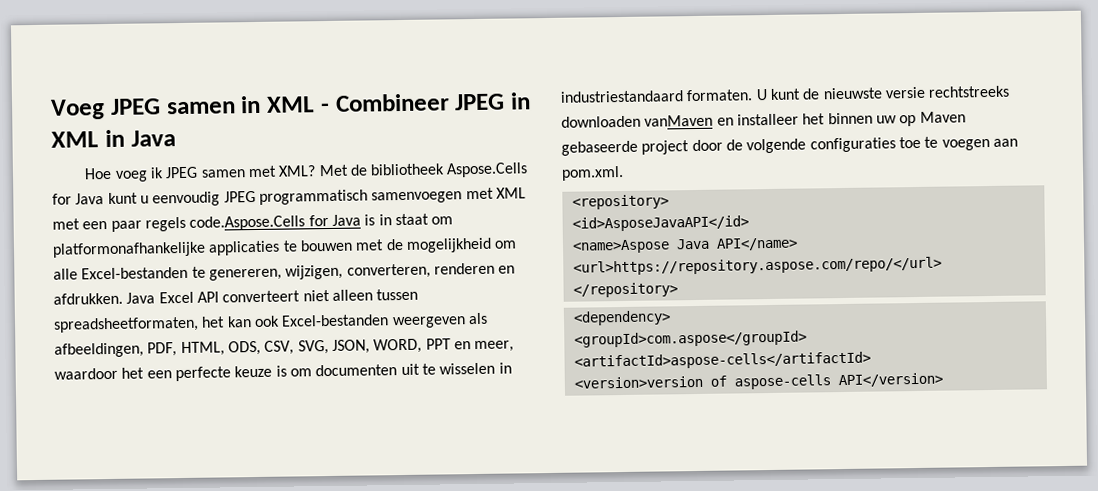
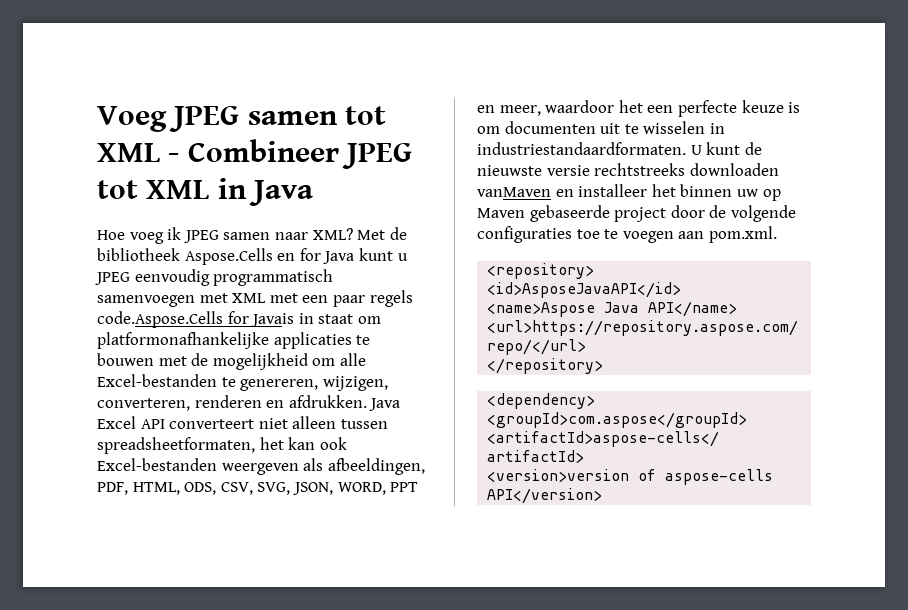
[240,95,262,114] in -> [345,106,387,125] tot
[510,92,531,110] in -> [97,180,138,199] tot
[247,165,277,178] met -> [274,232,308,240] naar
(529, 170) none -> [277,253,296,261] en
[152,190,256,207] eenvoudig JPEG -> [95,269,210,286] JPEG eenvoudig
[331,214,376,226] Java is -> [251,313,295,327] Javais
[560,89,754,103] industriestandaard formaten. -> [477,142,686,155] industriestandaardformaten.

